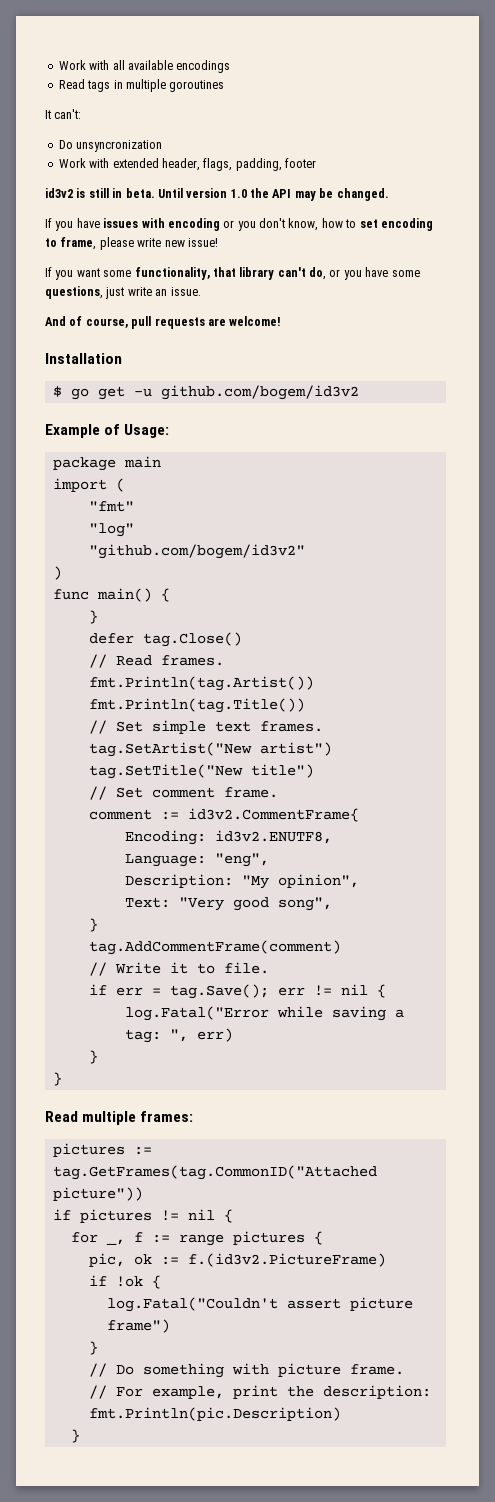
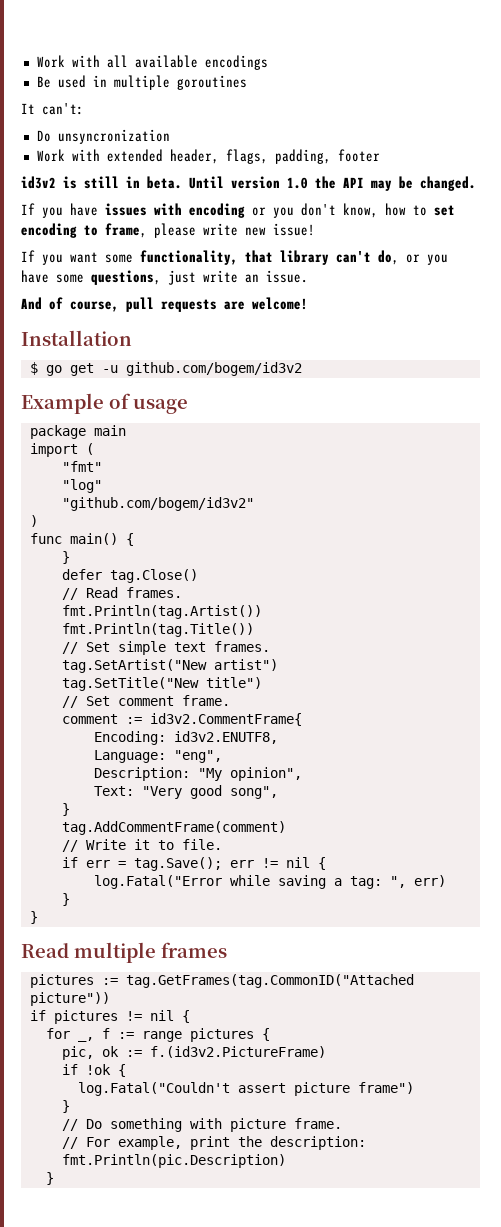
[58,79,111,92] Read tags -> [36,75,86,88] Be used
[124,424,170,438] Usage: -> [133,398,188,414] usage
[140,1111,194,1122] frames: -> [161,942,227,958] frames

